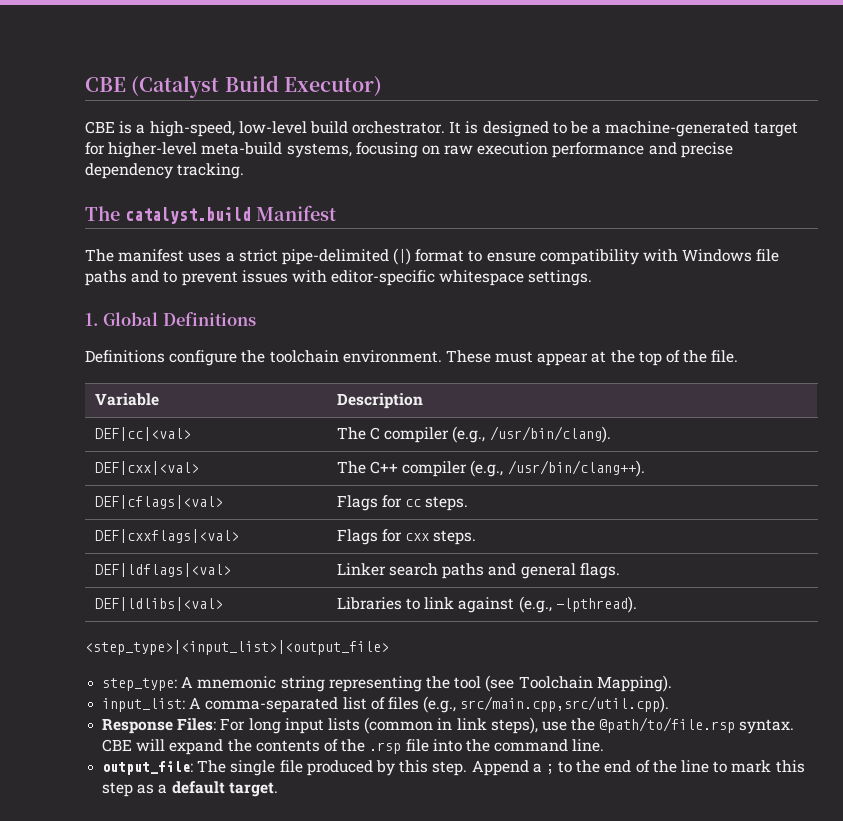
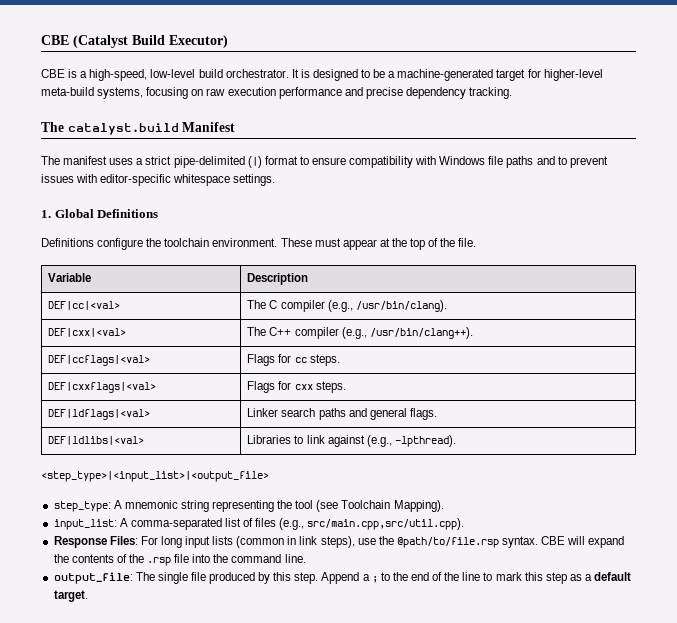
[94,495,223,509] DEF|cflags|<val> -> [48,355,151,366] DEF|ccflags|<val>

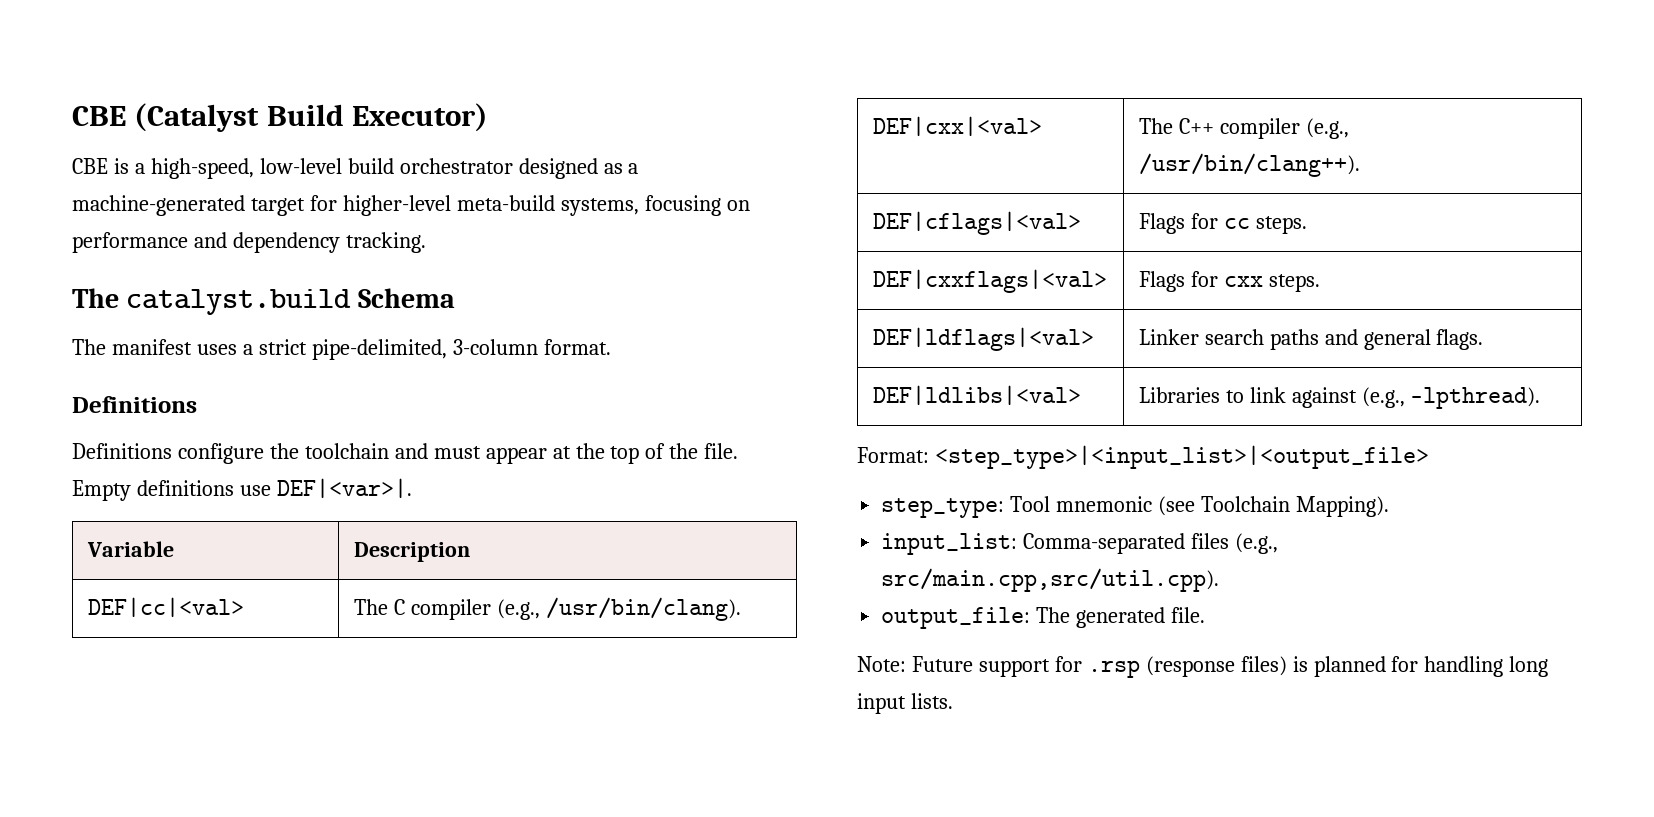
[225,69,386,81] orchestrator. It is designed to be -> [399,158,623,179] orchestrator designed as
[206,87,276,96] raw execution -> (750, 205) none
[365,87,403,99] precise -> (227, 240) none
[182,122,236,132] Manifest -> [357,288,455,308] Schema
[173,156,608,168] [41,174,276,186] [41,209,94,218] pipe-delimited (|) format to ensure compatibility with Windows file paths and to prevent issues with editor-specific whitespace settings. // 1. Global -> [311,339,611,360] pipe-delimited, 3-column format. //
[212,238,312,247] environment. These -> [394,443,428,459] and
(477, 242) none -> [72,478,412,501] Empty definitions use DEF|<var>|.
[48,355,151,366] DEF|ccflags|<val> -> [872,211,1081,235] DEF|cflags|<val>
(456, 441) none -> [857,447,929,463] Format:
[113,500,314,512] A mnemonic string representing the tool -> [1010,496,1153,512] Tool mnemonic
[119,518,254,530] A comma-separated list of -> [1023,533,1186,554] Comma-separated
[53,536,625,548] [53,554,306,566] [53,572,632,584] [53,590,88,602] Response Files: For long input lists (common in link steps), use the @path/to/file.rsp syntax. CBE will expand the contents of the .rsp file into the command line. // output_file: The single file produced by this step. Append a ; to the end of the line to mark this step as a default target. -> [881,607,1206,629] [857,656,1549,678] [857,693,953,714] output_file: The generated file. // Note: Future support for .rsp (response files) is planned for handling long input lists.

